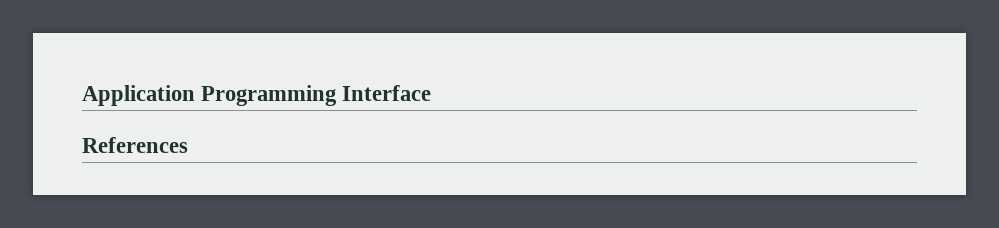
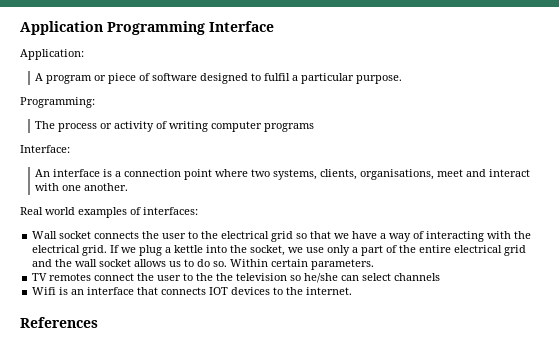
(432, 93) none -> [20,49,84,60] [35,73,403,84] [20,97,95,108] [35,121,315,132] [20,145,70,153] [35,169,531,180] [35,183,129,191] [20,207,198,218] [32,231,532,242] [32,245,527,256] [32,259,375,270] [32,273,441,283] [32,287,353,295] // Application: // A program or piece of software designed to fulfil a particular purpose. // Programming: // The process or activity of writing computer programs // Interface: // An interface is a connection point where two systems, clients, organisations, meet and interact with one another. // Real world examples of interfaces: // Wall socket connects the user to the electrical grid so that we have a way of interacting with the electrical grid. If we plug a kettle into the socket, we use only a part of the entire electrical grid and the wall socket allows us to do so. Within certain parameters. // TV remotes connect the user to the the television so he/she can select channels // Wifi is an interface that connects IOT devices to the internet.

